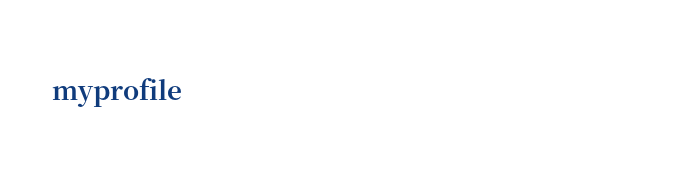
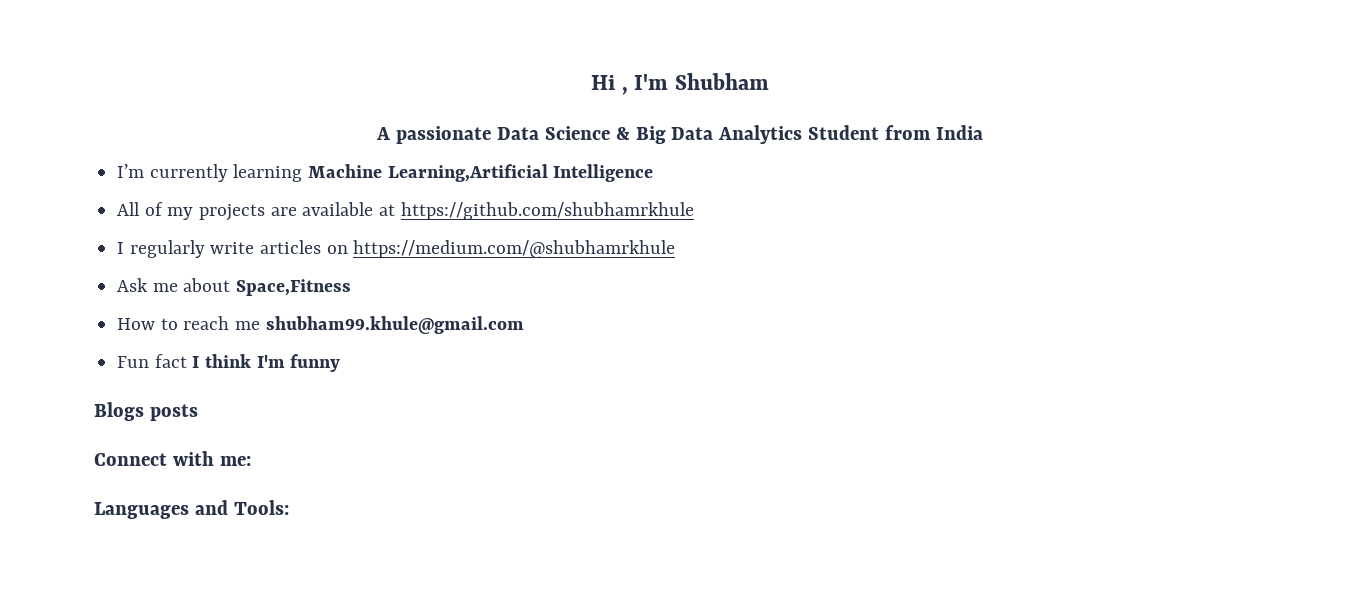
[52,78,182,107] myprofile -> [591,73,769,95] [375,125,984,144] [117,164,654,182] [117,202,694,221] [117,240,676,258] [117,278,352,296] [117,316,524,334] [117,354,341,372] [94,402,198,421] [94,451,251,466] [94,500,289,519] Hi , I'm Shubham // A passionate Data Science & Big Data Analytics Student from India // I’m currently learning Machine Learning,Artificial Intelligence // All of my projects are available at https://github.com/shubhamrkhule // I regularly write articles on https://medium.com/@shubhamrkhule // Ask me about Space,Fitness // How to reach me shubham99.khule@gmail.com // Fun fact I think I'm funny // Blogs posts // Connect with me: // Languages and Tools:

